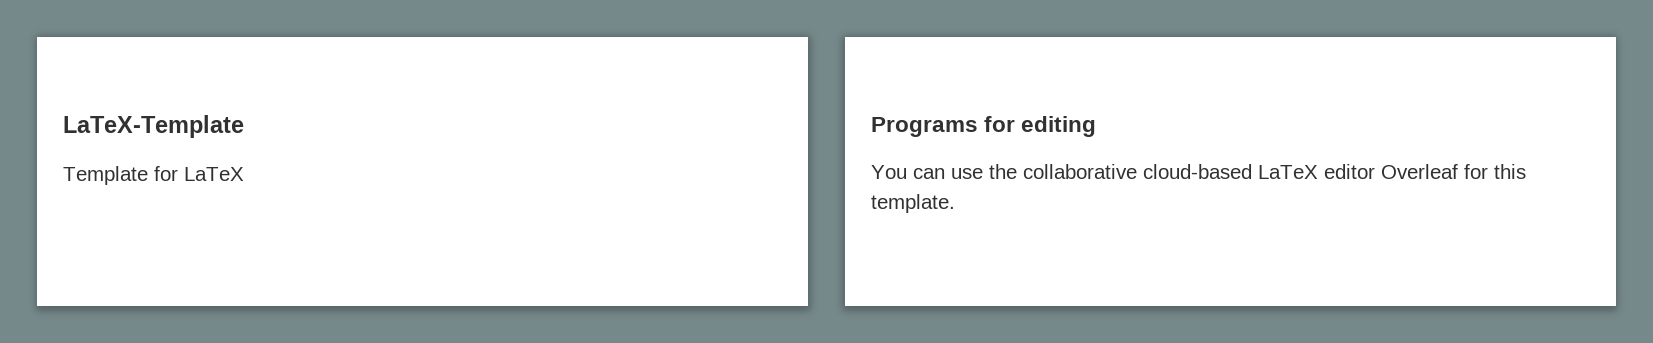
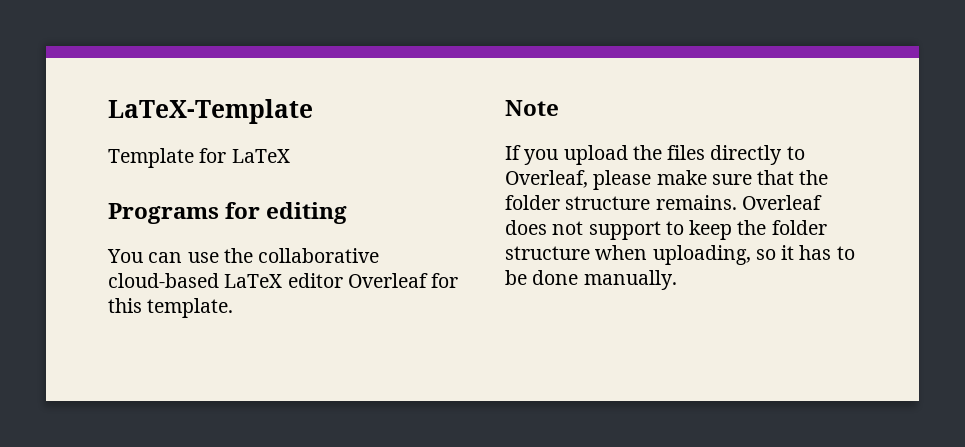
(955, 203) none -> [505,100,559,116] [505,145,805,165] [505,170,829,190] [505,195,822,210] [505,220,827,240] [505,245,855,265] [505,270,677,290] // Note // If you upload the files directly to Overleaf, please make sure that the folder structure remains. Overleaf does not support to keep the folder structure when uploading, so it has to be done manually.

